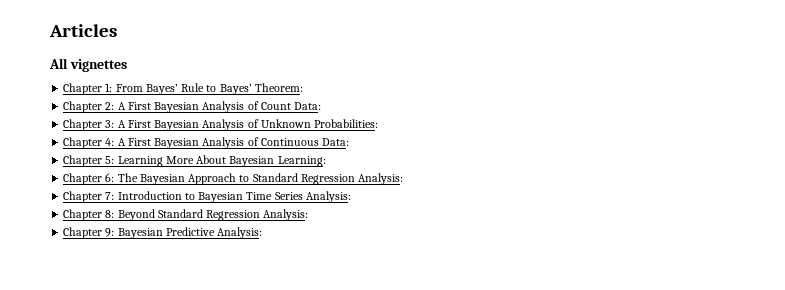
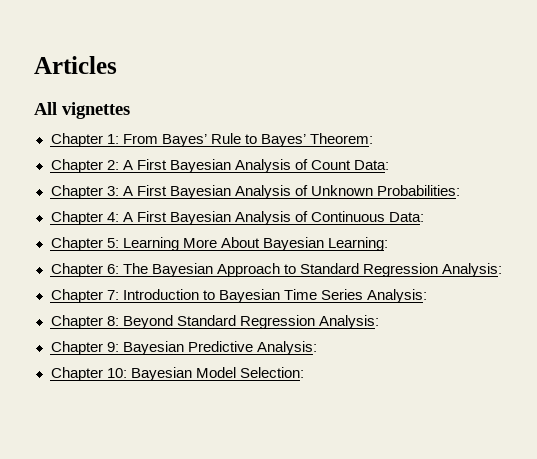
(263, 233) none -> [50,367,304,381] // Chapter 10: Bayesian Model Selection:

